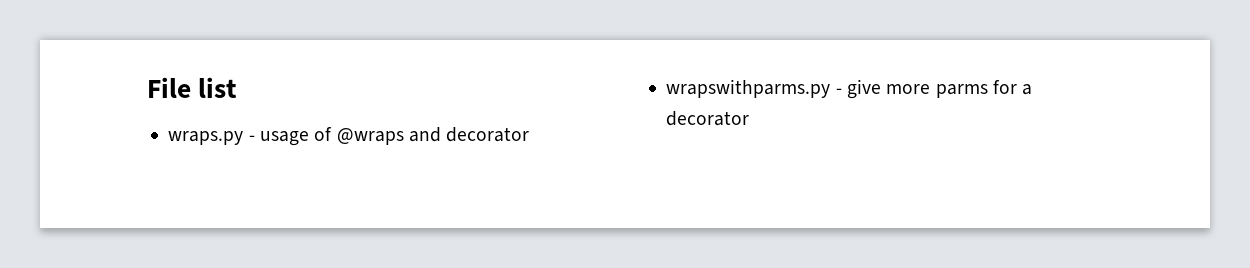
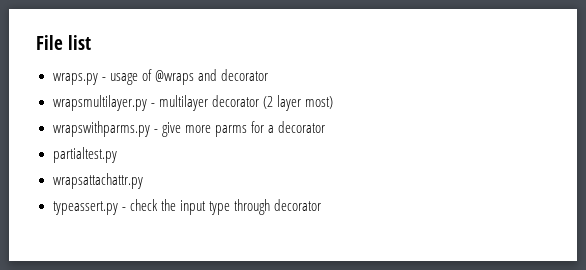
(530, 134) none -> [52,95,333,111] // wrapsmultilayer.py - multilayer decorator (2 layer most)
(750, 118) none -> [52,147,117,163] [52,173,143,189] [52,199,321,215] // partialtest.py // wrapsattachattr.py // typeassert.py - check the input type through decorator

